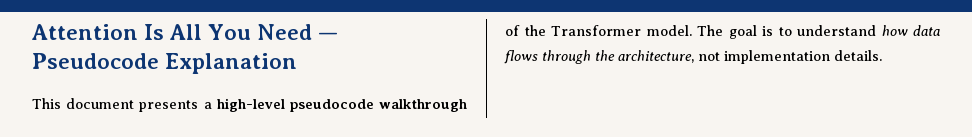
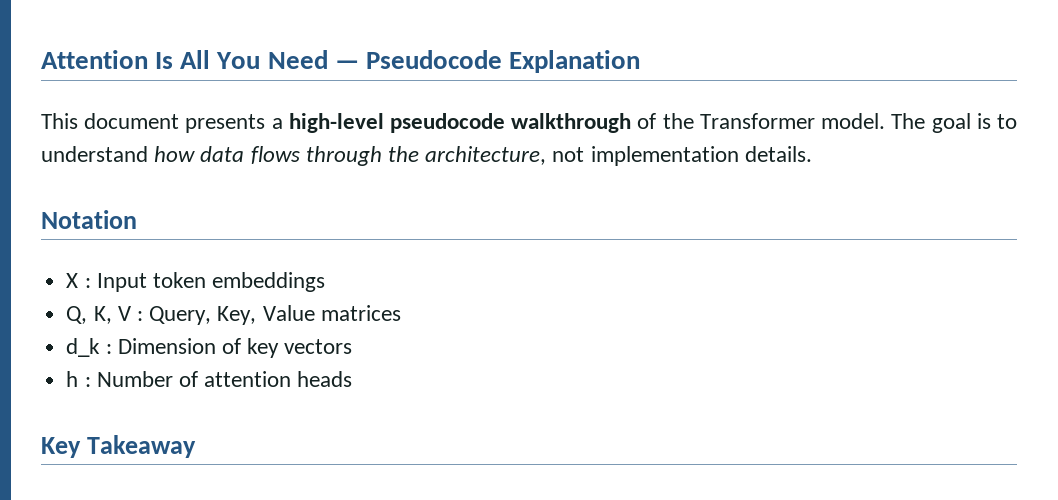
(882, 55) none -> [41,210,137,229] [66,272,326,292] [66,305,401,325] [66,338,353,358] [66,371,353,387] [41,435,196,458] // Notation // X : Input token embeddings // Q, K, V : Query, Key, Value matrices // d_k : Dimension of key vectors // h : Number of attention heads // Key Takeaway

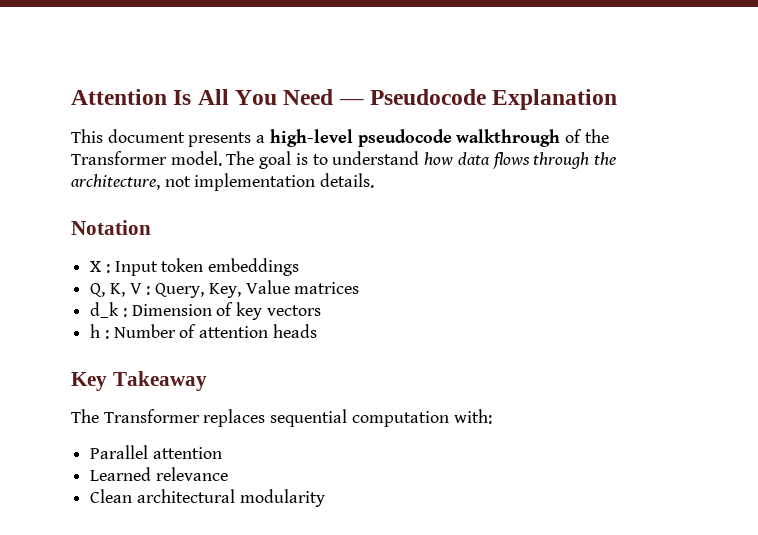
(196, 446) none -> [71,409,492,427] [90,445,222,459] [90,467,228,481] [90,489,325,507] // The Transformer replaces sequential computation with: // Parallel attention // Learned relevance // Clean architectural modularity

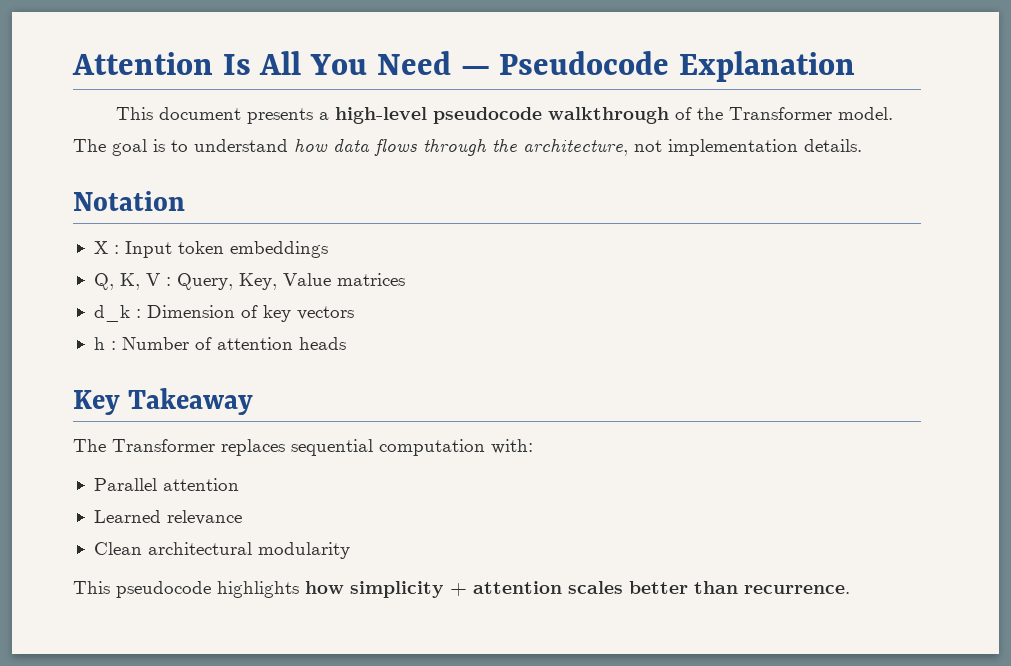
(325, 498) none -> [73,581,850,598] // This pseudocode highlights how simplicity + attention scales better than recurrence.

